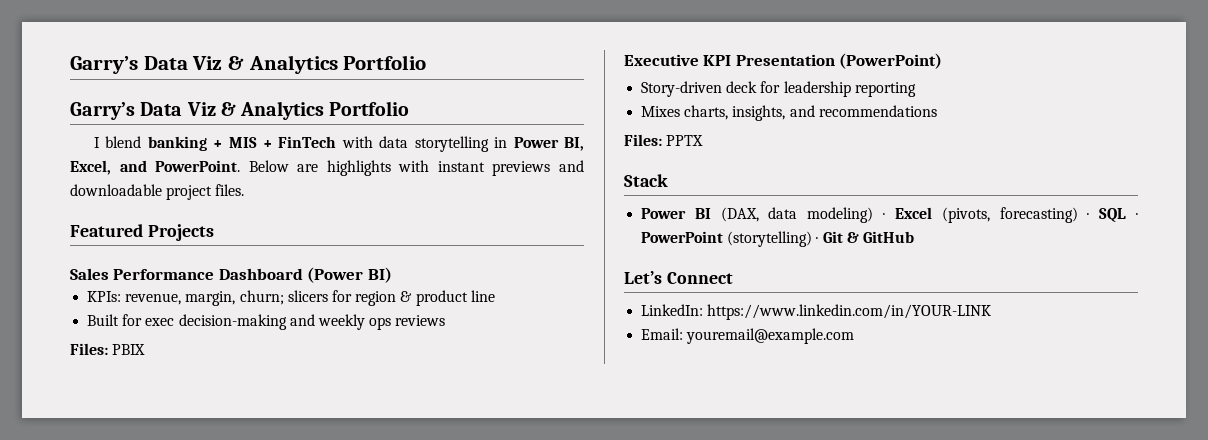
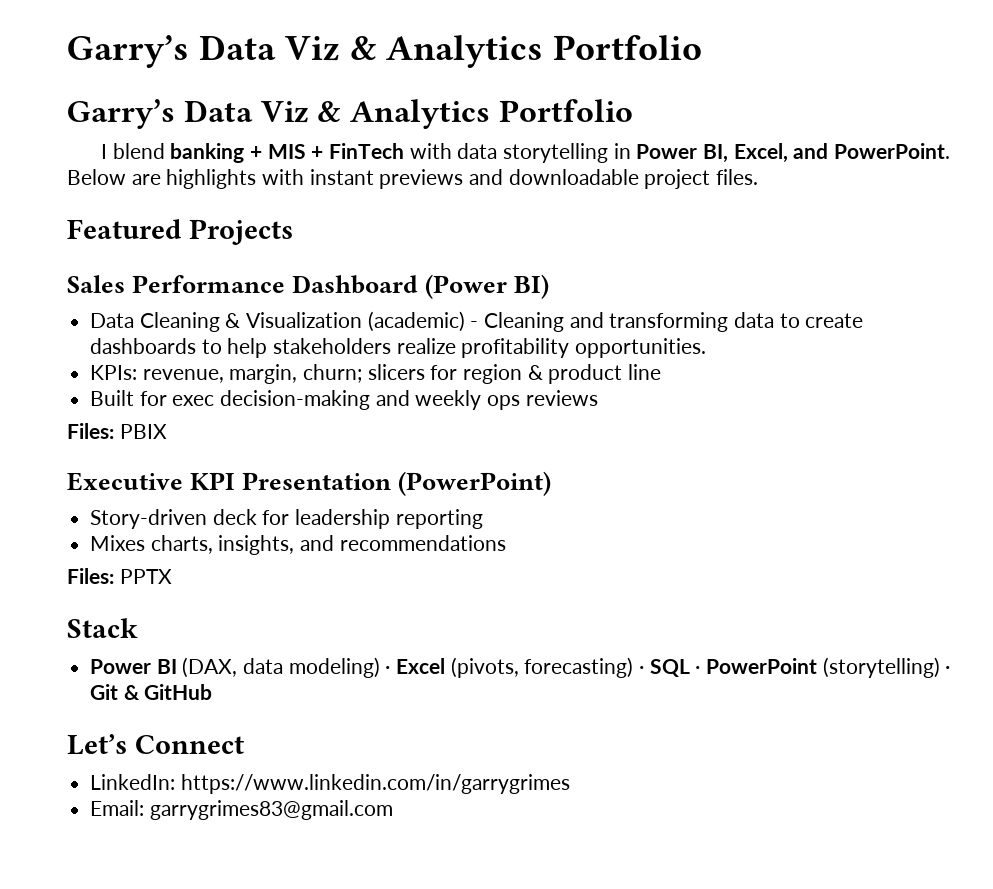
(392, 275) none -> [90,311,864,332] [90,338,707,358] // Data Cleaning & Visualization (academic) - Cleaning and transforming data to create dashboards to help stakeholders realize profitability opportunities.
[707,304,992,320] https://www.linkedin.com/in/YOUR-LINK -> [180,774,570,794] https://www.linkedin.com/in/garrygrimes
[686,328,855,344] youremail@example.com -> [149,800,393,820] garrygrimes83@gmail.com

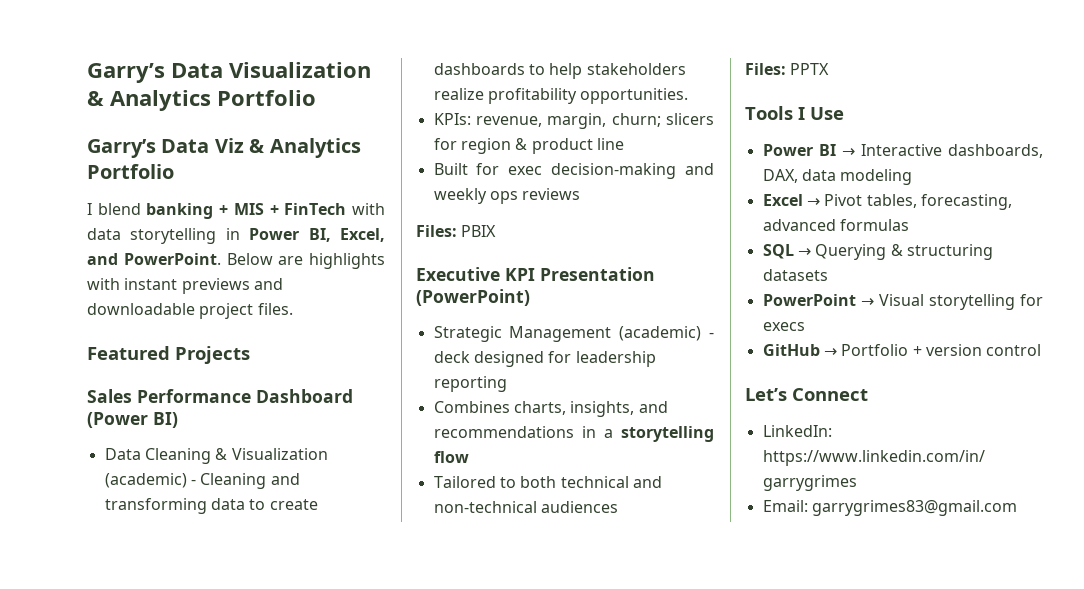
[67,35,340,68] Garry’s Data Viz -> [87,62,371,83] Garry’s Data Visualization
[90,509,257,529] Story-driven deck -> [433,326,714,342] [433,351,544,367] Strategic Management (academic) - deck designed
[90,535,146,551] Mixes -> [433,401,510,413] Combines
(506, 543) none -> [581,426,714,442] [433,451,469,463] [433,476,662,488] [433,501,618,513] in a storytelling flow // Tailored to both technical and non-technical audiences
[67,618,138,638] Stack -> [745,106,844,120] Tools I Use
[182,657,951,678] [90,684,213,700] (DAX, data modeling) · Excel (pivots, forecasting) · SQL · PowerPoint (storytelling) · Git & GitHub -> [841,144,1043,158] [762,169,913,185] [762,194,1012,210] [762,219,909,231] [762,244,993,260] [762,269,828,281] [762,294,1043,310] [762,322,805,331] [762,344,1042,356] → Interactive dashboards, DAX, data modeling // Excel → Pivot tables, forecasting, advanced formulas // SQL → Querying & structuring datasets // PowerPoint → Visual storytelling for execs // GitHub → Portfolio + version control

